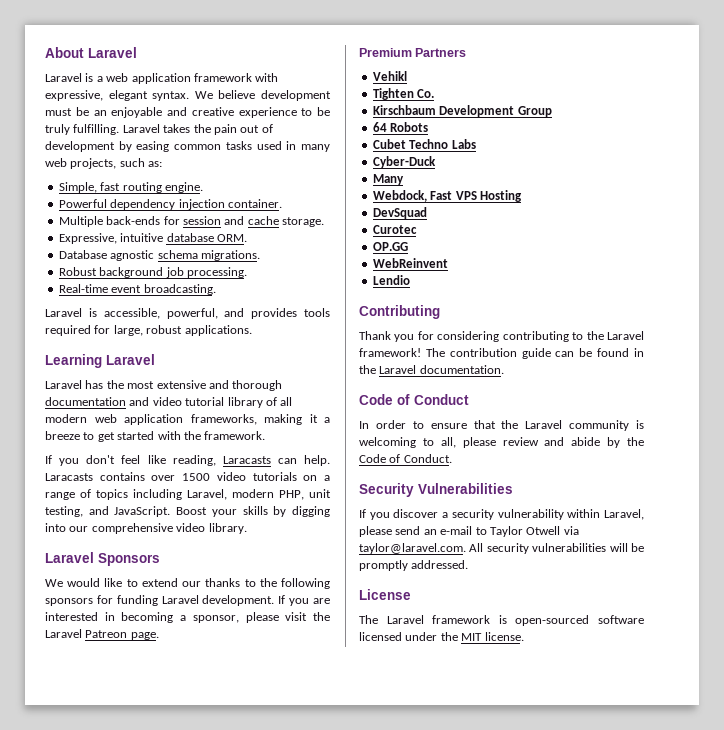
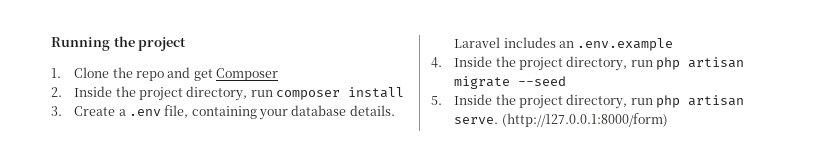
[45,47,137,58] [45,73,279,84] [45,90,331,101] [45,107,330,118] [45,124,273,135] [45,141,330,152] [45,158,163,169] [58,182,203,193] [58,199,282,210] [58,216,324,227] [58,233,247,244] [58,250,260,261] [58,267,247,278] [58,284,216,295] [45,308,330,319] [45,325,252,336] [45,354,155,368] [45,380,283,391] [45,397,293,408] [45,414,330,425] [45,431,266,442] [45,455,330,466] [45,472,331,481] [45,489,331,500] [45,506,330,517] [45,523,247,534] [45,552,160,566] [45,578,331,589] [45,595,330,606] [45,612,331,623] [45,629,159,640] [359,48,467,57] [372,71,407,81] [372,88,435,100] [372,105,552,117] [372,122,429,132] [372,139,476,149] [372,156,436,168] [372,174,404,185] [372,190,522,202] [372,207,427,219] [372,225,417,234] [372,242,408,251] [372,258,448,268] [372,275,410,285] [359,305,440,319] [359,331,644,342] [359,348,644,359] [359,365,504,374] [359,394,469,405] [359,420,644,431] [359,437,644,448] [359,454,452,463] [359,483,513,497] [359,509,644,520] [359,526,579,537] [359,543,644,554] [359,560,469,571] [359,589,411,600] [359,615,644,626] [359,632,524,641] About Laravel // Laravel is a web application framework with expressive, elegant syntax. We believe development must be an enjoyable and creative experience to be truly fulfilling. Laravel takes the pain out of development by easing common tasks used in many web projects, such as: // Simple, fast routing engine. // Powerful dependency injection container. // Multiple back-ends for session and cache storage. // Expressive, intuitive database ORM. // Database agnostic schema migrations. // Robust background job processing. // Real-time event broadcasting. // Laravel is accessible, powerful, and provides tools required for large, robust applications. // Learning Laravel // Laravel has the most extensive and thorough documentation and video tutorial library of all modern web application frameworks, making it a breeze to get started with the framework. // If you don't feel like reading, Laracasts can help. Laracasts contains over 1500 video tutorials on a range of topics including Laravel, modern PHP, unit testing, and JavaScript. Boost your skills by digging into our comprehensive video library. // Laravel Sponsors // We would like to extend our thanks to the following sponsors for funding Laravel development. If you are interested in becoming a sponsor, please visit the Laravel Patreon page. // Premium Partners // Vehikl // Tighten Co. // Kirschbaum Development Group // 64 Robots // Cubet Techno Labs // Cyber-Duck // Many // Webdock, Fast VPS Hosting // DevSquad // Curotec // OP.GG // WebReinvent // Lendio // Contributing // Thank you for considering contributing to the Laravel framework! The contribution guide can be found in the Laravel documentation. // Code of Conduct // In order to ensure that the Laravel community is welcoming to all, please review and abide by the Code of Conduct. // Security Vulnerabilities // If you discover a security vulnerability within Laravel, please send an e-mail to Taylor Otwell via taylor@laravel.com. All security vulnerabilities will be promptly addressed. // License // The Laravel framework is open-sourced software licensed under the MIT license. -> [51,36,187,51] [51,67,279,81] [51,86,405,101] [51,105,395,120] [454,37,674,51] [431,56,745,71] [454,76,567,89] [431,94,745,109] [454,113,668,127] Running the project // 1. Clone the repo and get Composer // 2. Inside the project directory, run composer install // 3. Create a .env file, containing your database details. Laravel includes an .env.example // 4. Inside the project directory, run php artisan migrate --seed // 5. Inside the project directory, run php artisan serve. (http://127.0.0.1:8000/form)

